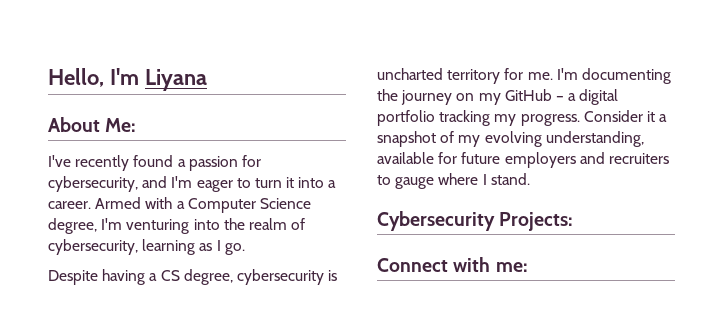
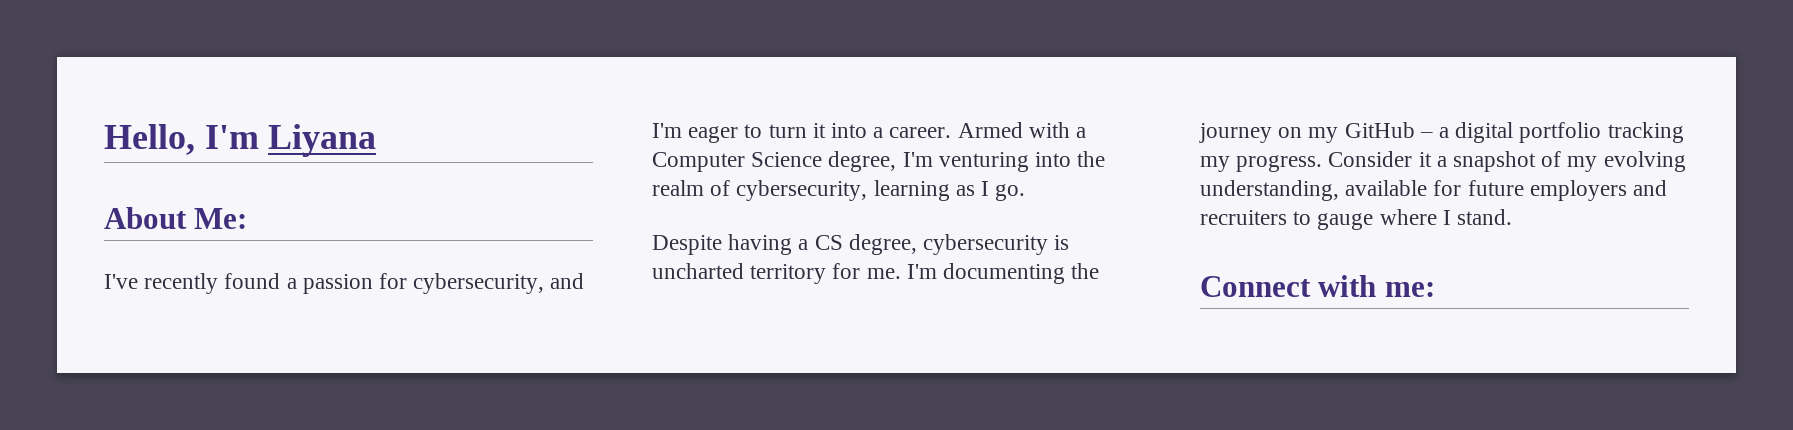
[377,211,574,231] // Cybersecurity Projects: -> (1513, 217) none

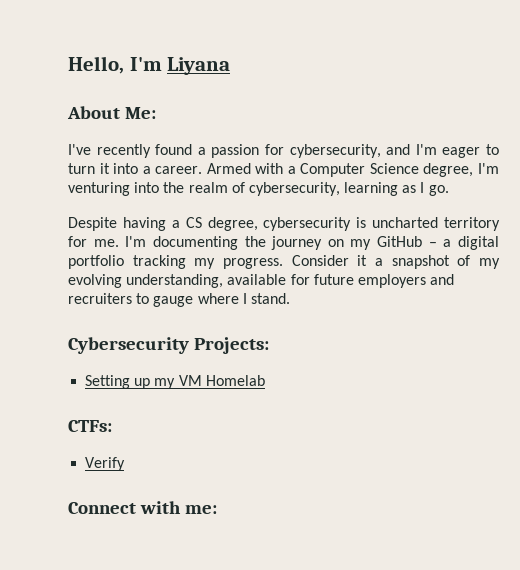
(1513, 217) none -> [68,337,269,354] [85,375,265,389] [68,420,112,432] [85,457,126,471] // Cybersecurity Projects: // Setting up my VM Homelab // CTFs: // Verify

